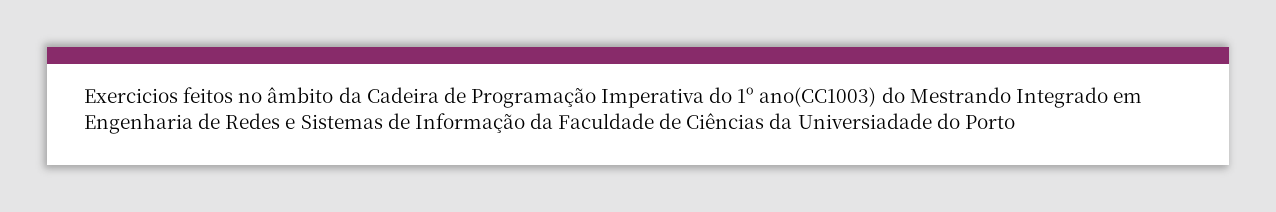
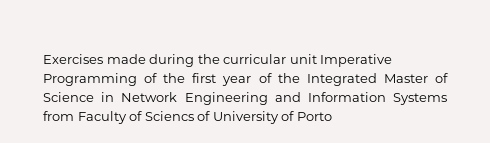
[84,87,1142,108] [84,113,960,134] Exercicios feitos no âmbito da Cadeira de Programação Imperativa do 1º ano(CC1003) do Mestrando Integrado em Engenharia de Redes e Sistemas de Informação da Faculdade de Ciências da Universiadade do -> [43,54,393,67] [43,73,448,86] [43,92,447,105] [43,111,295,124] Exercises made during the curricular unit Imperative Programming of the first year of the Integrated Master of Science in Network Engineering and Information Systems from Faculty of Sciencs of University of

